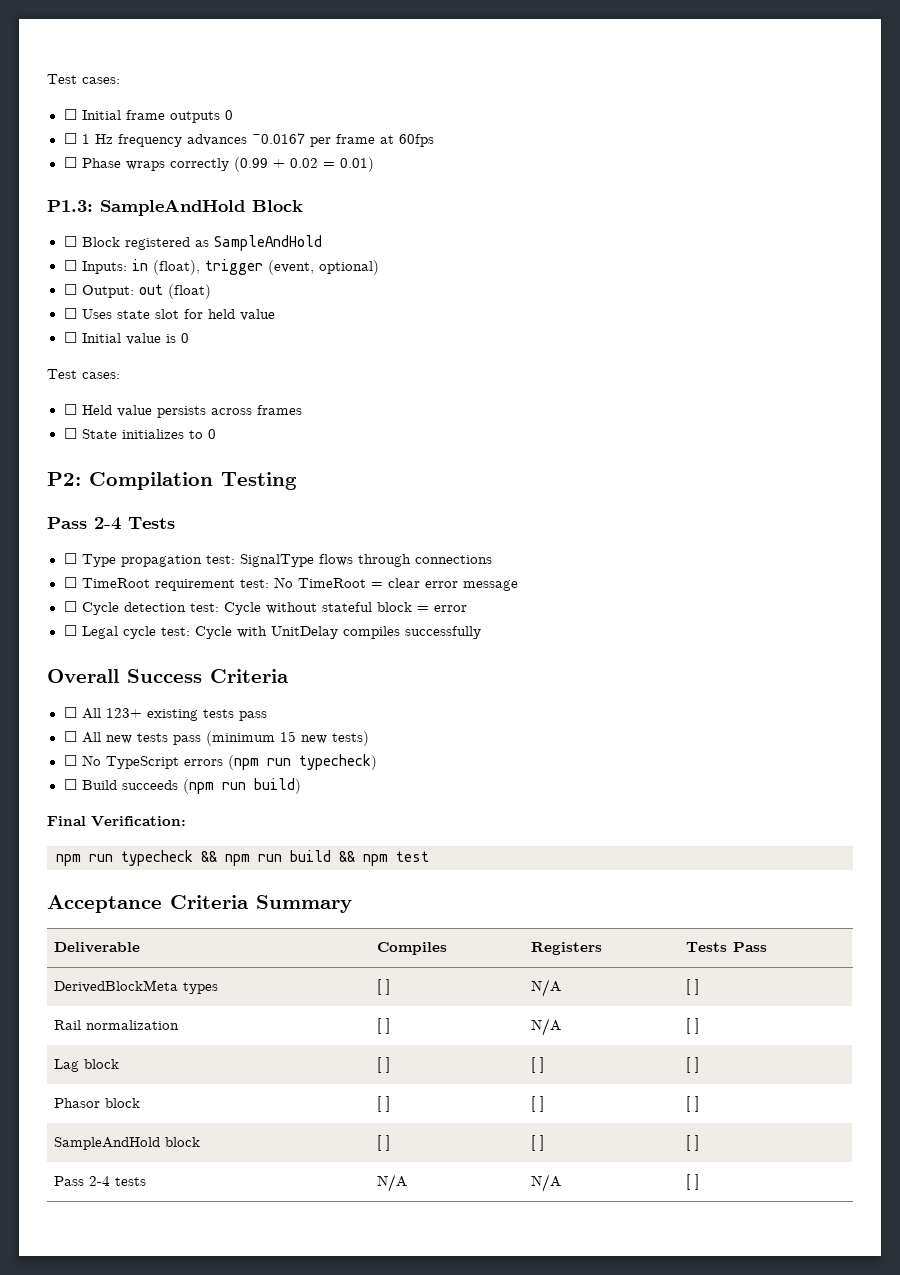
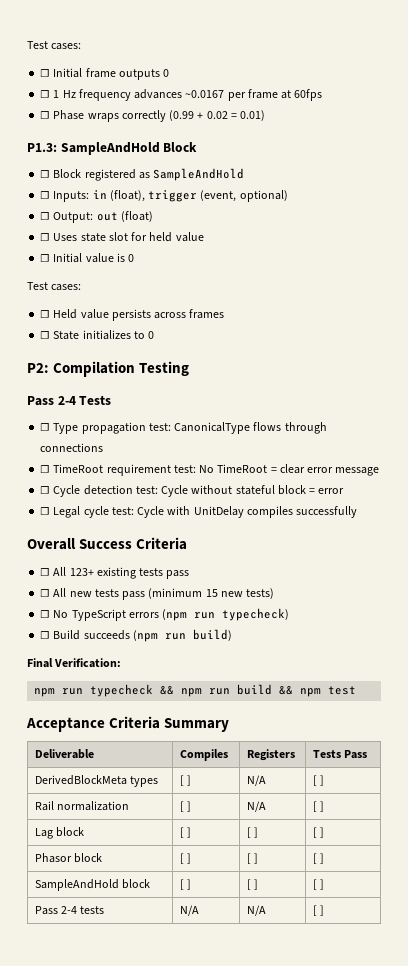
[239,554,314,567] SignalType -> [174,422,251,434] CanonicalType

